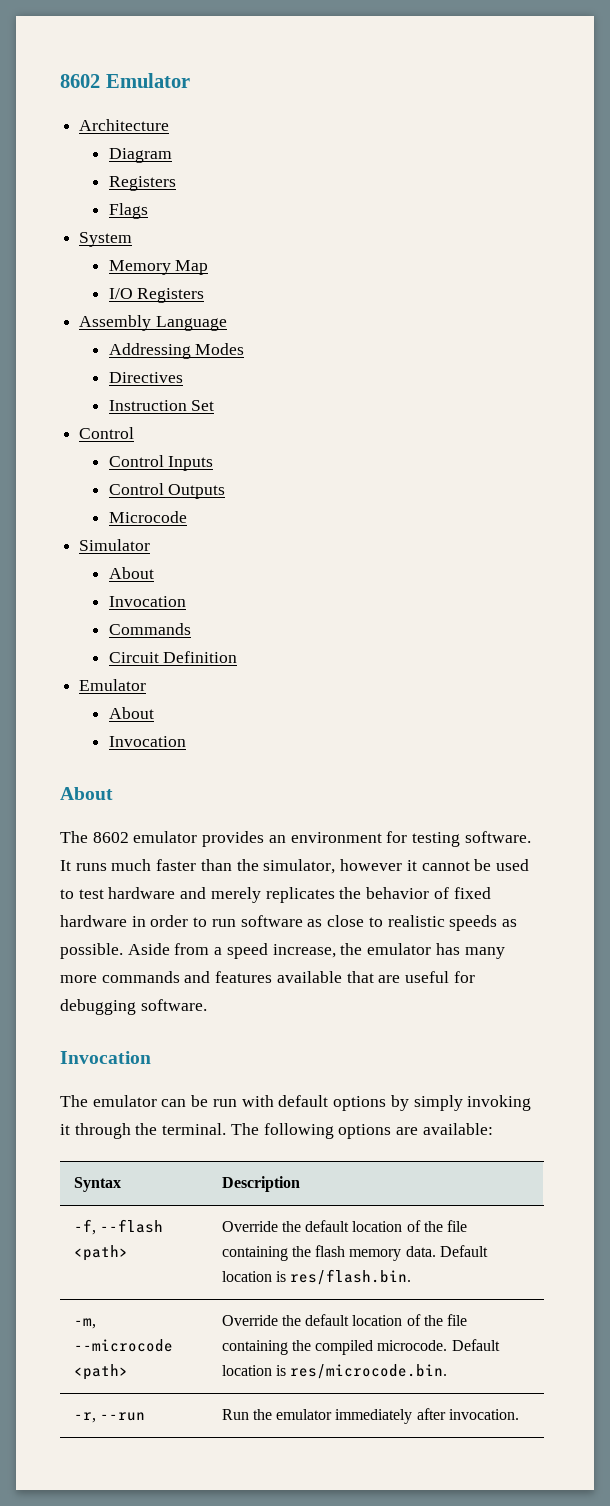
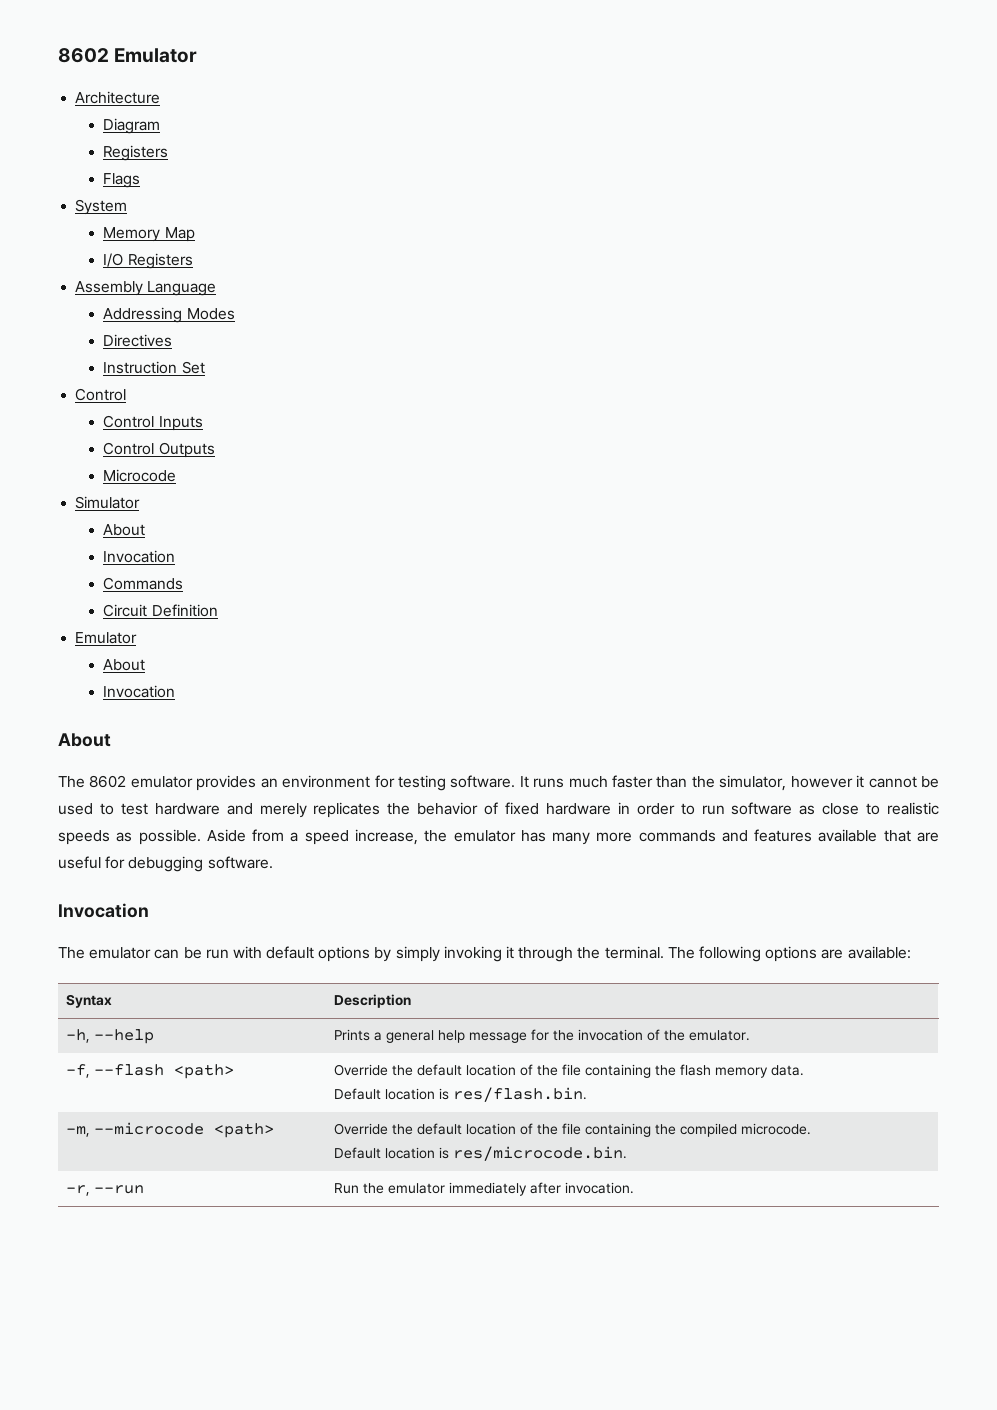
(300, 1184) none -> [65,1029,154,1044] [333,1029,750,1043] // -h, --help | Prints a general help message for the invocation of the emulator.
(436, 1251) none -> (804, 1070) //
(448, 1345) none -> (811, 1129) //

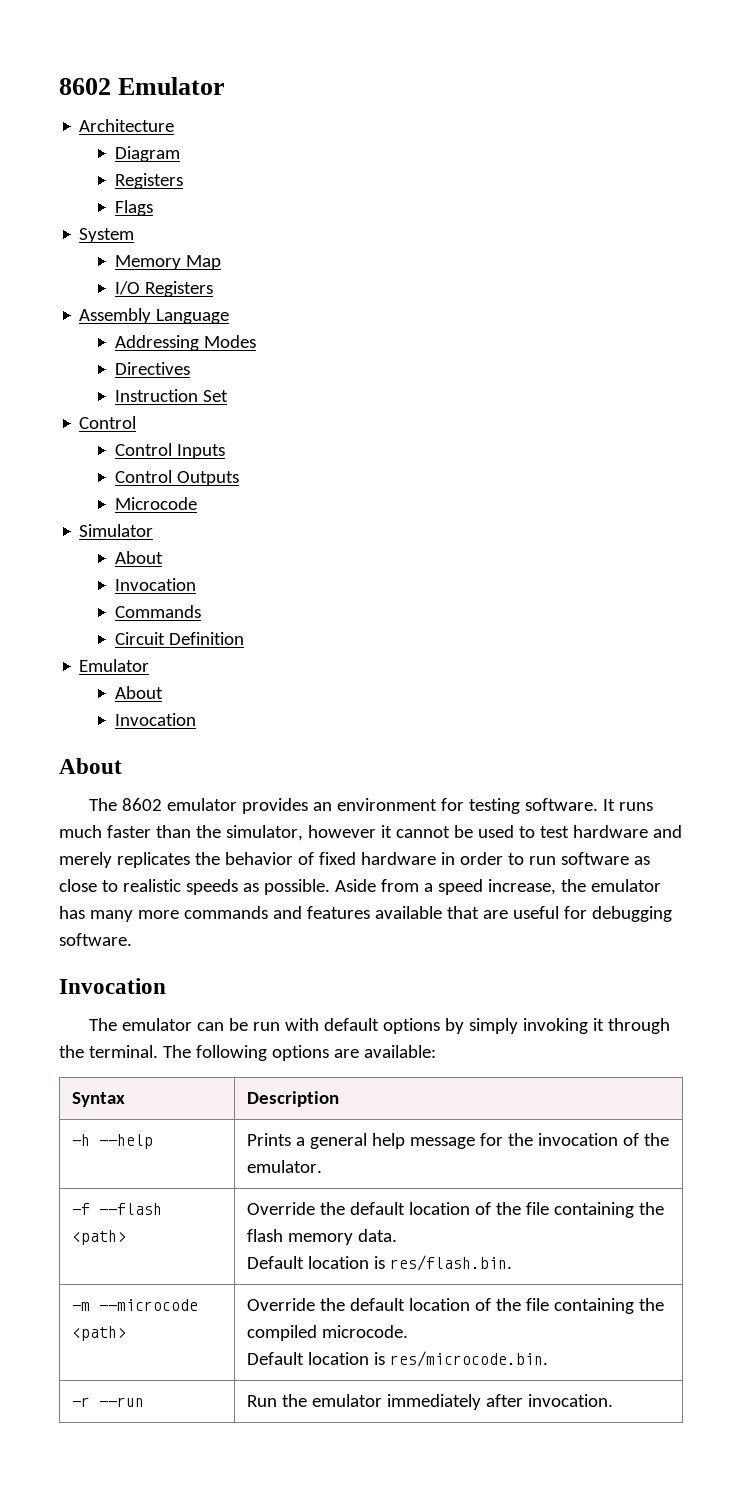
[65,1029,90,1043] -h, -> [71,1134,90,1146] -h
[65,1064,90,1078] -f, -> [71,1203,90,1215] -f
[65,1126,90,1137] -m, -> [71,1302,90,1311] -m
[65,1185,90,1196] -r, -> [71,1397,90,1407] -r

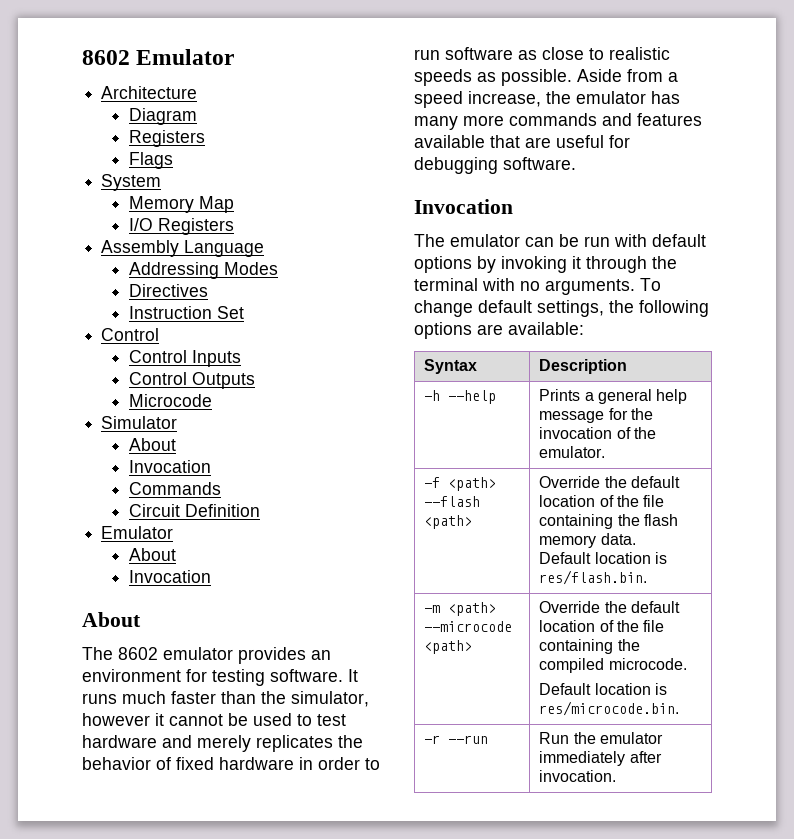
[469,1018,519,1034] simply -> (496, 264) none
[88,1045,191,1058] terminal. The -> [414,278,661,295] [414,300,634,317] terminal with no arguments. To change default settings, the
(90, 1209) none -> [448,477,497,491] <path>
(90, 1306) none -> [448,602,497,616] <path>

